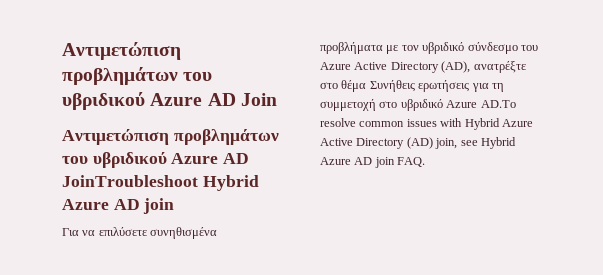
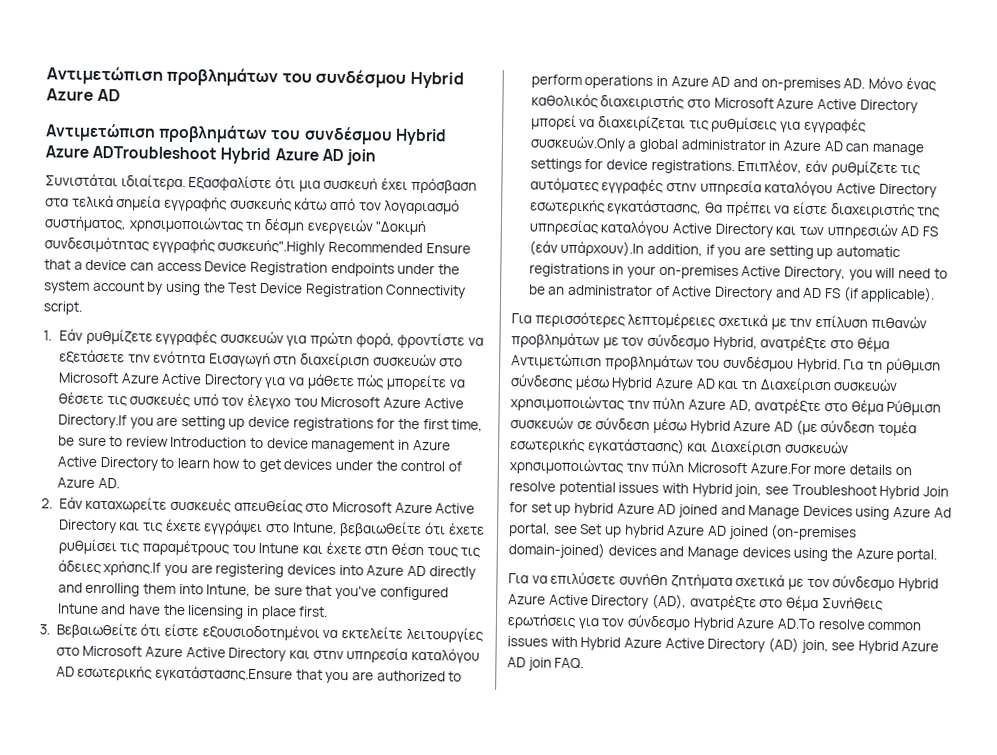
[62,42,181,60] [62,67,213,85] [62,92,277,110] [62,129,279,145] [62,152,250,168] [62,175,198,187] Αντιμετώπιση προβλημάτων του υβριδικού Azure AD Join // Αντιμετώπιση προβλημάτων του υβριδικού Azure AD JoinTroubleshoot -> [46,66,464,89] [46,88,122,102] [45,123,447,146] [45,145,218,160] Αντιμετώπιση προβλημάτων του συνδέσμου Hybrid Azure AD // Αντιμετώπιση προβλημάτων του συνδέσμου Hybrid Azure ADTroubleshoot
[62,227,218,239] [320,42,538,54] Για να επιλύσετε συνηθισμένα προβλήματα με τον υβριδικό σύνδεσμο του -> [45,173,477,194] [45,194,461,215] [44,216,427,236] [44,236,471,255] [44,259,460,277] [44,280,467,299] [43,301,82,315] [43,328,485,349] [58,349,464,369] [57,372,465,391] [57,391,464,410] [57,414,484,432] [57,435,451,453] [56,456,462,473] [56,477,120,489] [41,496,476,514] [58,518,485,538] [57,538,482,558] [57,559,476,580] [57,582,449,601] [56,603,329,620] [39,622,484,643] [55,645,480,664] [55,665,463,684] [530,74,937,92] [530,93,918,114] [530,114,867,134] [529,135,924,156] [529,158,922,176] [529,177,937,198] [529,199,942,219] [528,219,938,240] [528,240,901,260] [528,263,948,281] [528,284,936,303] [511,311,927,330] [511,332,890,352] [511,353,941,374] [510,374,899,394] [510,395,942,416] [510,416,917,437] [510,438,849,456] [509,458,912,476] [509,481,949,500] [509,502,952,520] [509,523,858,541] [508,542,938,563] [508,571,939,592] Συνιστάται ιδιαίτερα. Εξασφαλίστε ότι μια συσκευή έχει πρόσβαση στα τελικά σημεία εγγραφής συσκευής κάτω από τον λογαριασμό συστήματος, χρησιμοποιώντας τη δέσμη ενεργειών "Δοκιμή συνδεσιμότητας εγγραφής συσκευής".Highly Recommended Ensure that a device can access Device Registration endpoints under the system account by using the Test Device Registration Connectivity script. // 1. Εάν ρυθμίζετε εγγραφές συσκευών για πρώτη φορά, φροντίστε να εξετάσετε την ενότητα Εισαγωγή στη διαχείριση συσκευών στο Microsoft Azure Active Directory για να μάθετε πώς μπορείτε να θέσετε τις συσκευές υπό τον έλεγχο του Microsoft Azure Active Directory.If you are setting up device registrations for the first time, be sure to review Introduction to device management in Azure Active Directory to learn how to get devices under the control of Azure AD. // 2. Εάν καταχωρείτε συσκευές απευθείας στο Microsoft Azure Active Directory και τις έχετε εγγράψει στο Intune, βεβαιωθείτε ότι έχετε ρυθμίσει τις παραμέτρους του Intune και έχετε στη θέση τους τις άδειες χρήσης.If you are registering devices into Azure AD directly and enrolling them into Intune, be sure that you've configured Intune and have the licensing in place first. // 3. Βεβαιωθείτε ότι είστε εξουσιοδοτημένοι να εκτελείτε λειτουργίες στο Microsoft Azure Active Directory και στην υπηρεσία καταλόγου AD εσωτερικής εγκατάστασης.Ensure that you are authorized to perform operations in Azure AD and on-premises AD. Μόνο ένας καθολικός διαχειριστής στο Microsoft Azure Active Directory μπορεί να διαχειρίζεται τις ρυθμίσεις για εγγραφές συσκευών.Only a global administrator in Azure AD can manage settings for device registrations. Επιπλέον, εάν ρυθμίζετε τις αυτόματες εγγραφές στην υπηρεσία καταλόγου Active Directory εσωτερικής εγκατάστασης, θα πρέπει να είστε διαχειριστής της υπηρεσίας καταλόγου Active Directory και των υπηρεσιών AD FS (εάν υπάρχουν).In addition, if you are setting up automatic registrations in your on-premises Active Directory, you will need to be an administrator of Active Directory and AD FS (if applicable). // Για περισσότερες λεπτομέρειες σχετικά με την επίλυση πιθανών προβλημάτων με τον σύνδεσμο Hybrid, ανατρέξτε στο θέμα Αντιμετώπιση προβλημάτων του συνδέσμου Hybrid. Για τη ρύθμιση σύνδεσης μέσω Hybrid Azure AD και τη Διαχείριση συσκευών χρησιμοποιώντας την πύλη Azure AD, ανατρέξτε στο θέμα Ρύθμιση συσκευών σε σύνδεση μέσω Hybrid Azure AD (με σύνδεση τομέα εσωτερικής εγκατάστασης) και Διαχείριση συσκευών χρησιμοποιώντας την πύλη Microsoft Azure.For more details on resolve potential issues with Hybrid join, see Troubleshoot Hybrid Join for set up hybrid Azure AD joined and Manage Devices using Azure Ad portal, see Set up hybrid Azure AD joined (on-premises domain-joined) devices and Manage devices using the Azure portal. // Για να επιλύσετε συνήθη ζητήματα σχετικά με τον σύνδεσμο Hybrid
[491,83,504,92] [320,99,443,111] τη συμμετοχή στο υβριδικό -> [601,614,734,631] τον σύνδεσμο Hybrid

